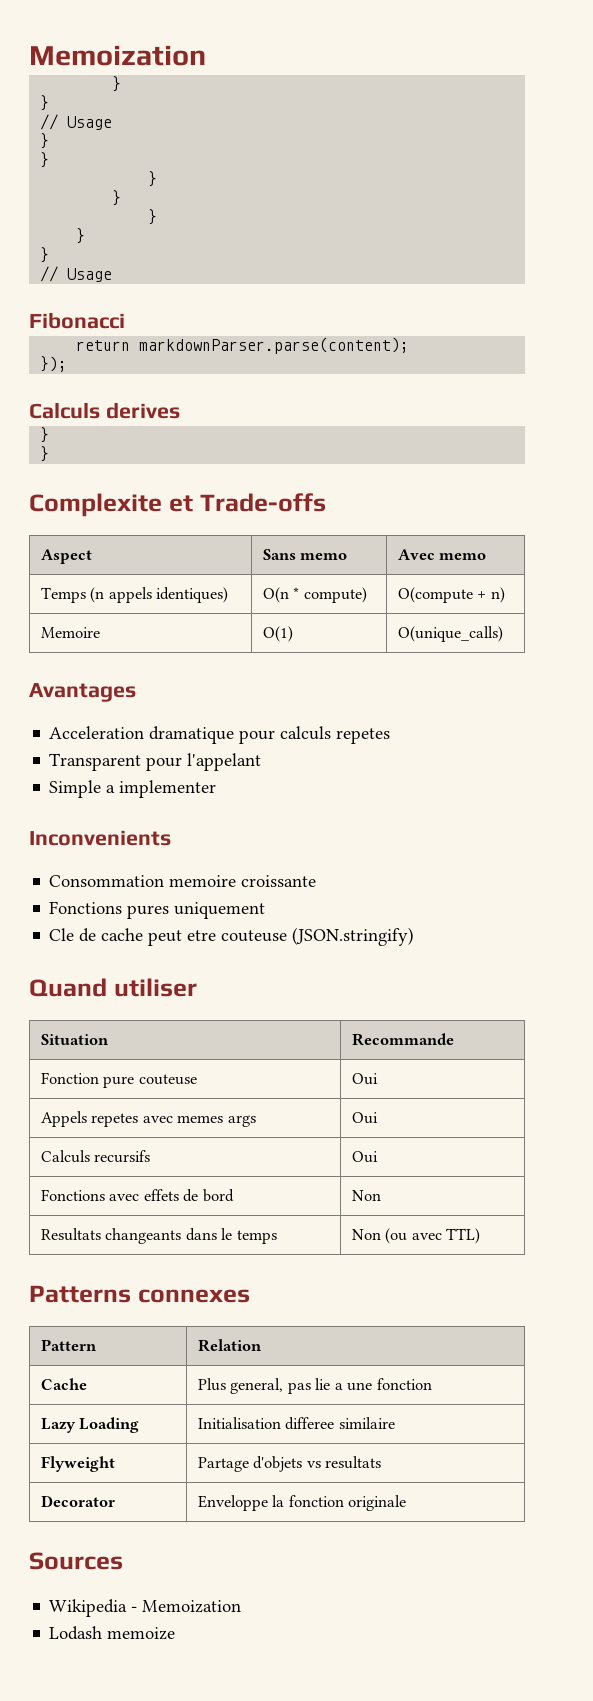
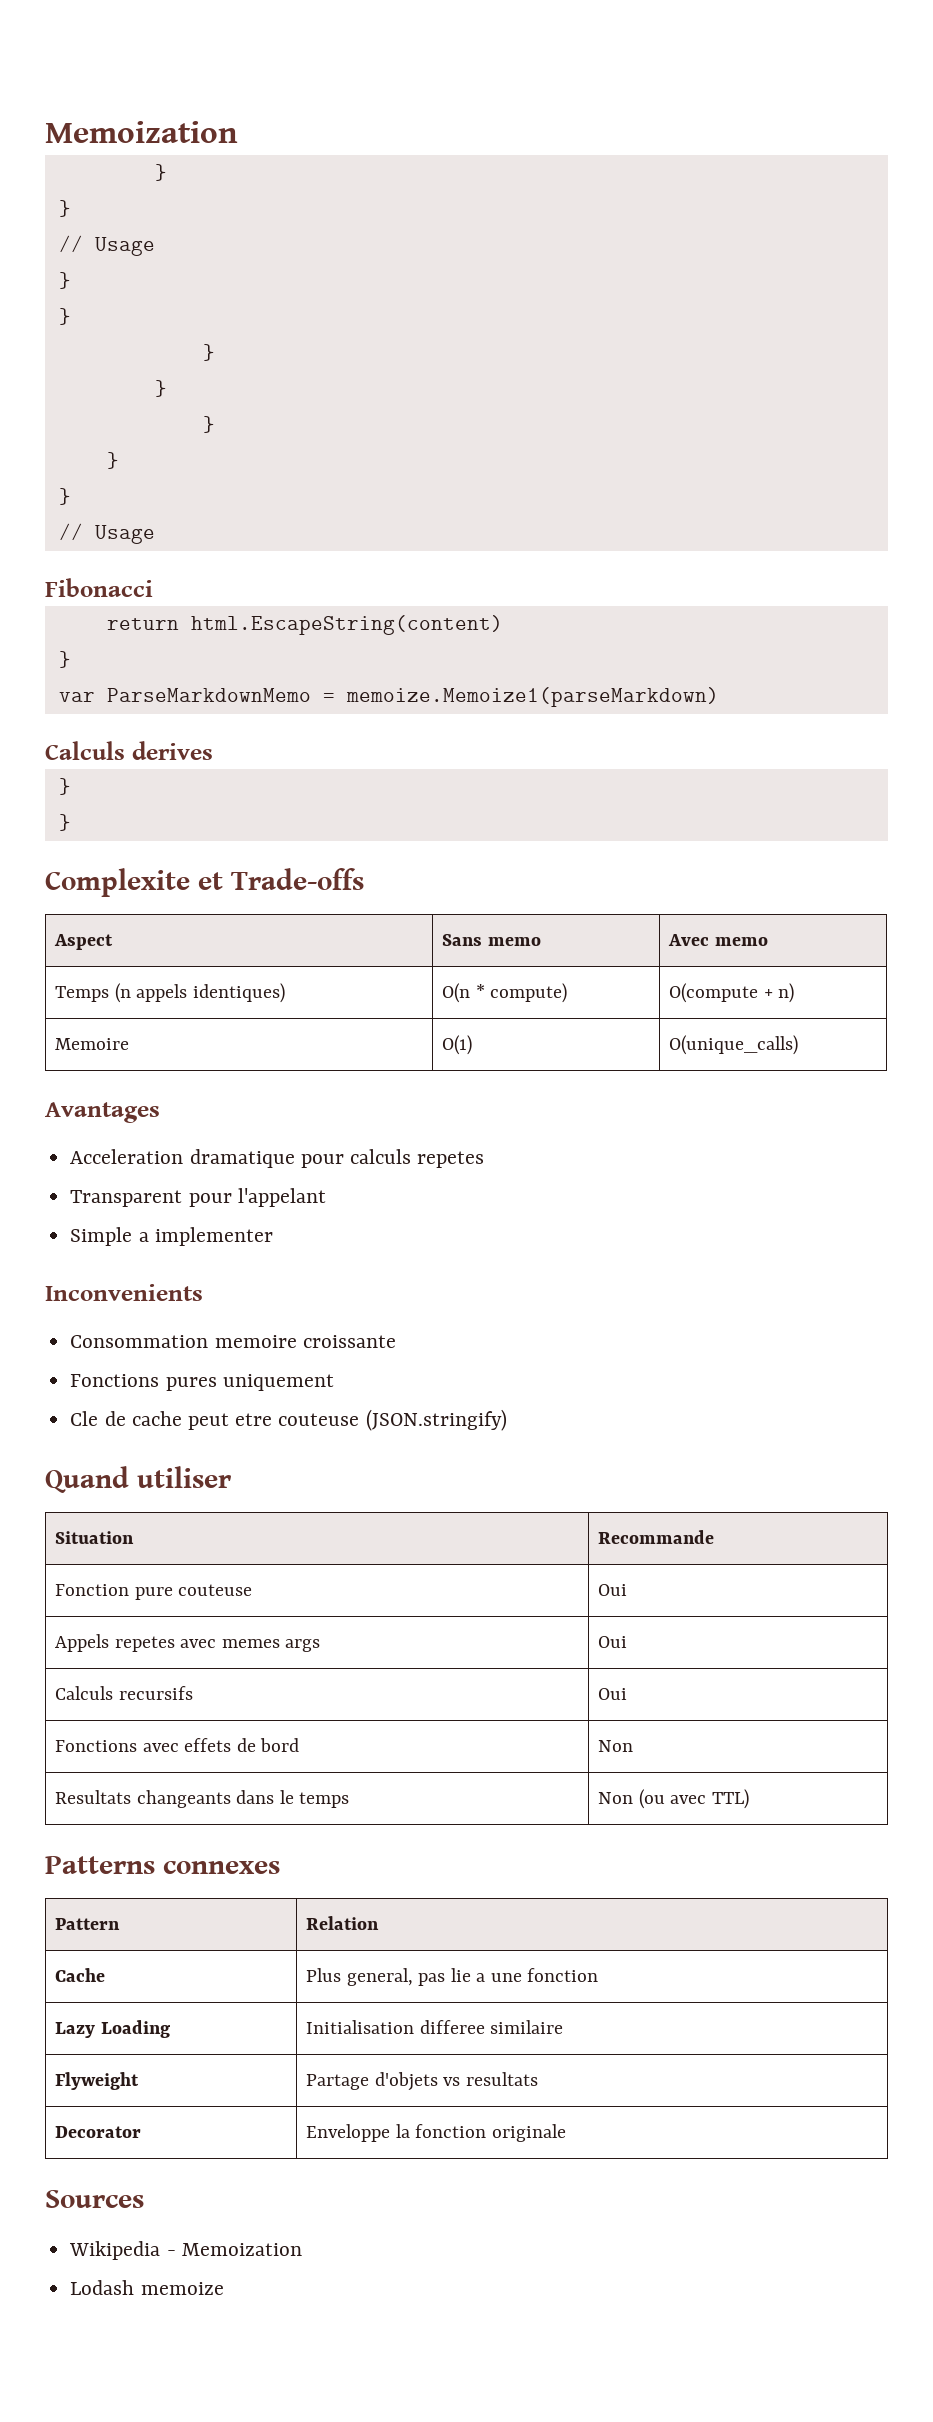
[139,337,410,354] [40,356,68,372] markdownParser.parse(content); // }); -> [190,615,503,635] [58,651,71,668] [58,687,719,707] html.EscapeString(content) // } // var ParseMarkdownMemo = memoize.Memoize1(parseMarkdown)

